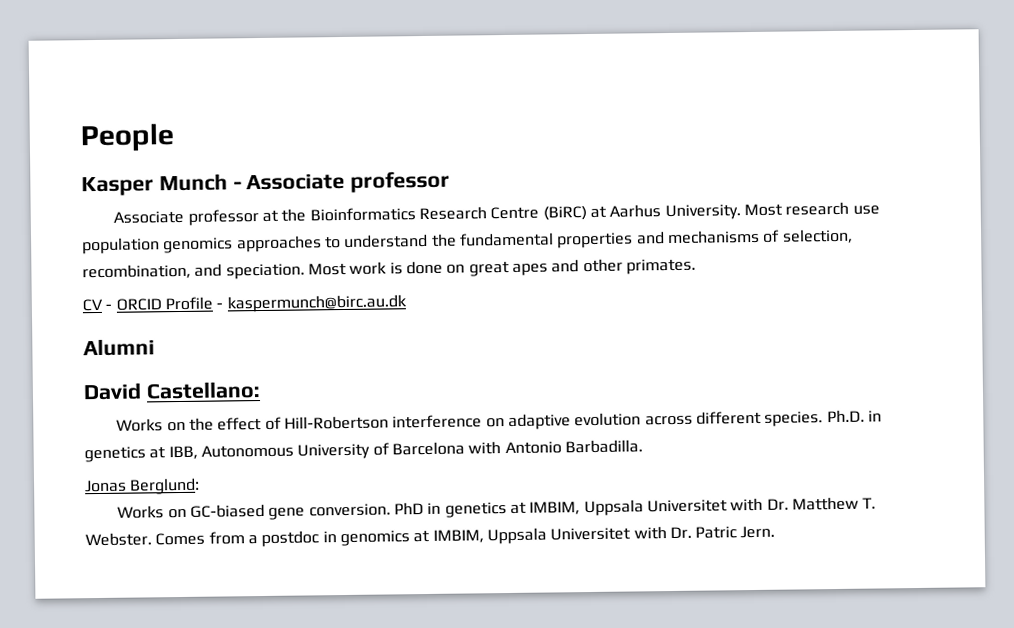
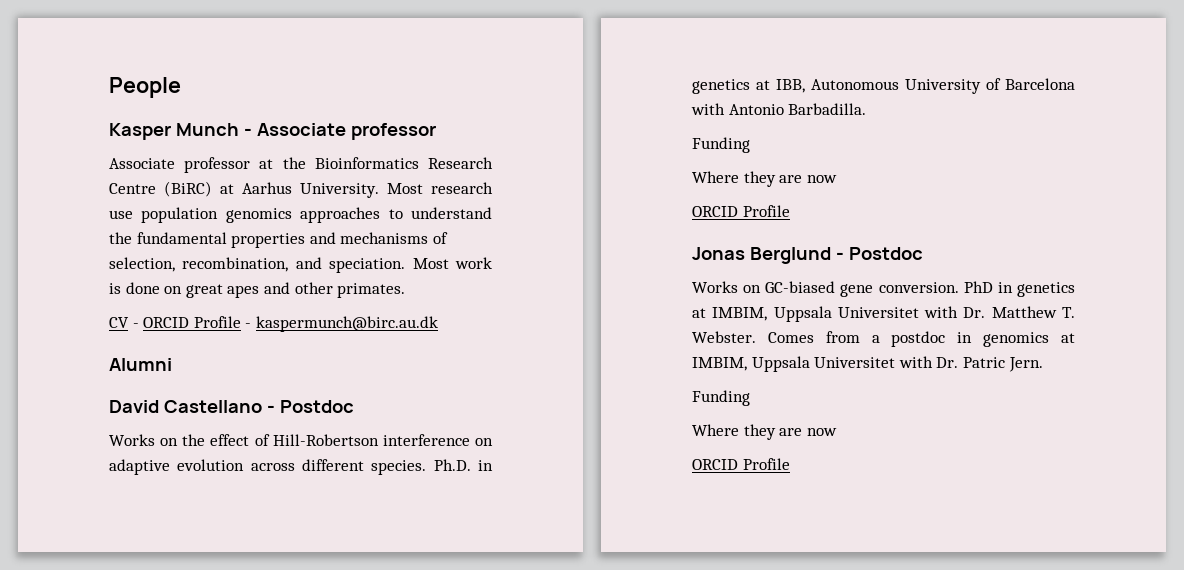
[145,381,261,400] Castellano: -> [163,400,354,413] Castellano - Postdoc
[84,477,201,495] Jonas Berglund: -> [692,137,750,153] [692,171,837,187] [692,205,790,217] [692,247,923,264] Funding // Where they are now // ORCID Profile // Jonas Berglund - Postdoc
(776, 532) none -> [692,390,750,406] [692,424,837,440] [692,458,790,470] // Funding // Where they are now // ORCID Profile

